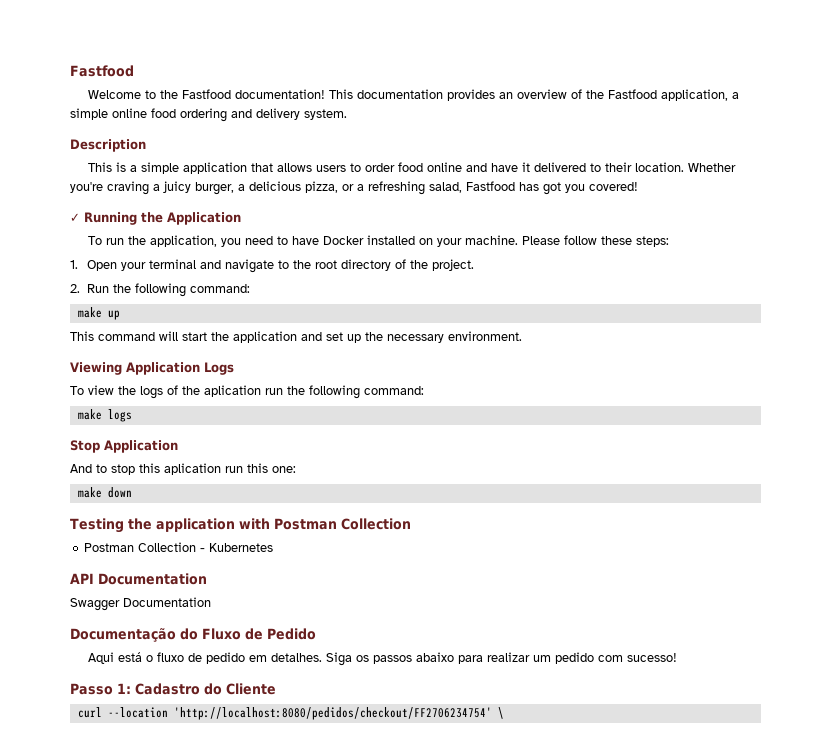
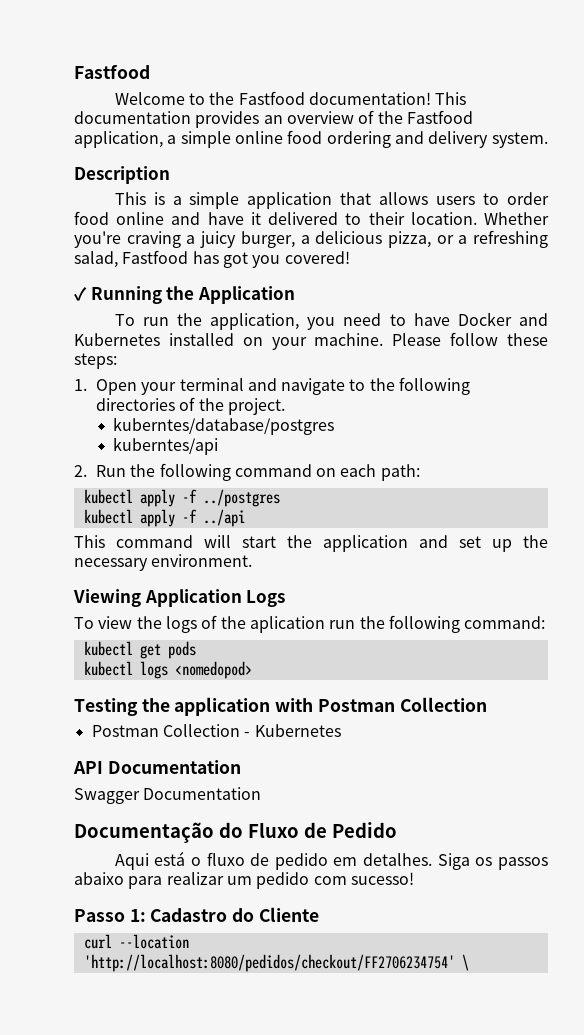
(364, 240) none -> [519,313,549,326] [74,333,160,346] and Kubernetes
[315,259,392,271] root directory -> [399,377,471,395] [95,398,175,411] following directories
(475, 265) none -> [113,417,335,435] [113,437,219,455] // kuberntes/database/postgres // kuberntes/api
[190,284,251,293] [77,307,120,320] command: // make up -> [234,464,420,481] [83,489,280,507] [83,509,245,527] command on each path: // kubectl apply -f ../postgres // kubectl apply -f ../api
[77,409,132,422] [70,440,178,453] [70,463,296,475] [77,487,132,498] make logs // Stop Application // And to stop this aplication run this one: // make down -> [83,641,196,659] [83,661,252,679] kubectl get pods // kubectl logs <nomedopod>

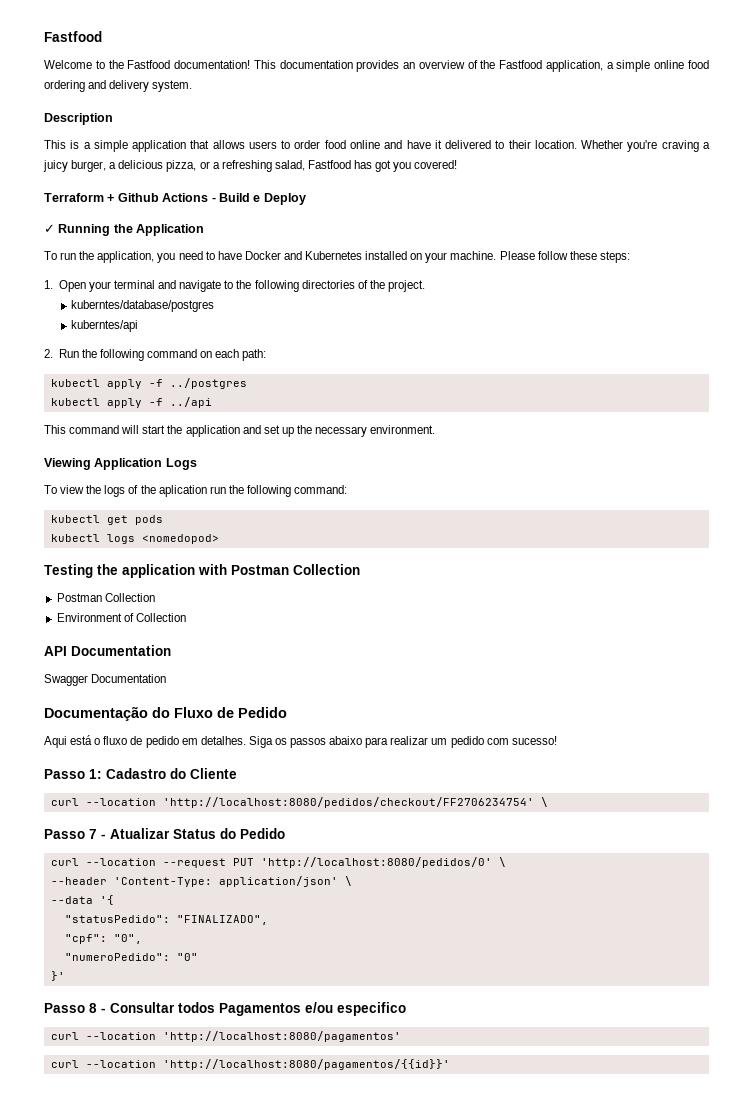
(350, 257) none -> [44,193,306,205] // Terraform + Github Actions - Build e Deploy
[244,724,341,737] - Kubernetes -> [56,613,186,622] // Environment of Collection
(469, 962) none -> [44,828,285,839] [50,857,506,868] [50,876,352,887] [50,895,114,905] [64,915,268,925] [64,934,142,944] [64,953,198,961] [50,971,65,981] [44,1002,406,1016] [50,1031,401,1042] [50,1059,450,1070] // Passo 7 - Atualizar Status do Pedido // curl --location --request PUT 'http://localhost:8080/pedidos/0' \ // --header 'Content-Type: application/json' \ // --data '{ // "statusPedido": "FINALIZADO", // "cpf": "0", // "numeroPedido": "0" // }' // Passo 8 - Consultar todos Pagamentos e/ou especifico // curl --location 'http://localhost:8080/pagamentos' // curl --location 'http://localhost:8080/pagamentos/{{id}}'

